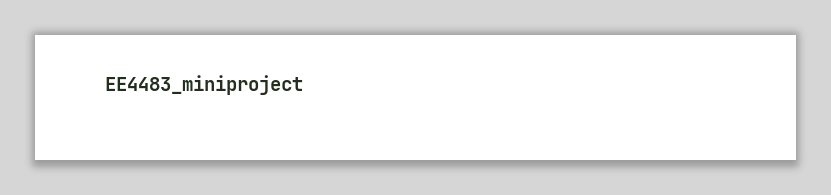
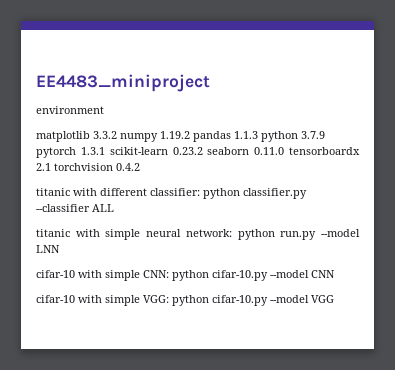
(303, 85) none -> [36,106,104,114] [36,131,325,142] [36,147,361,158] [36,163,140,171] [36,188,307,199] [36,204,114,212] [36,229,361,240] [36,245,60,253] [36,270,335,281] [36,295,334,306] // environment // matplotlib 3.3.2 numpy 1.19.2 pandas 1.1.3 python 3.7.9 pytorch 1.3.1 scikit-learn 0.23.2 seaborn 0.11.0 tensorboardx 2.1 torchvision 0.4.2 // titanic with different classifier: python classifier.py --classifier ALL // titanic with simple neural network: python run.py --model LNN // cifar-10 with simple CNN: python cifar-10.py --model CNN // cifar-10 with simple VGG: python cifar-10.py --model VGG

